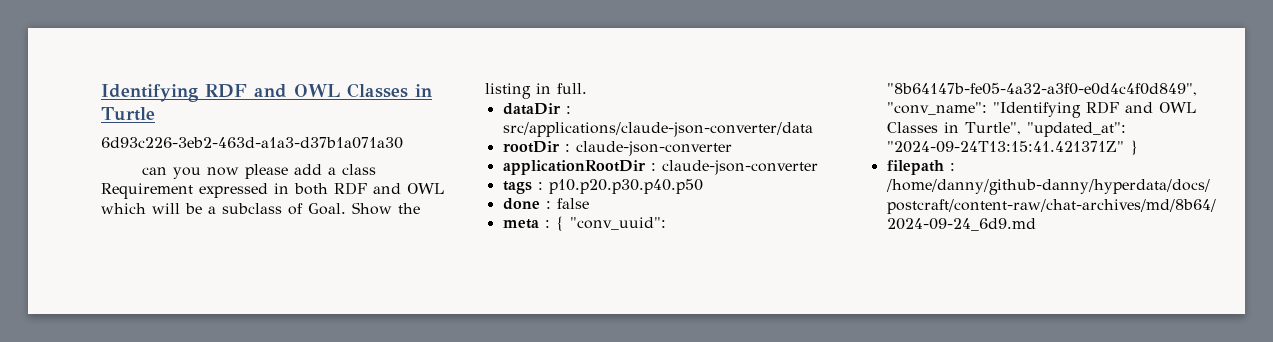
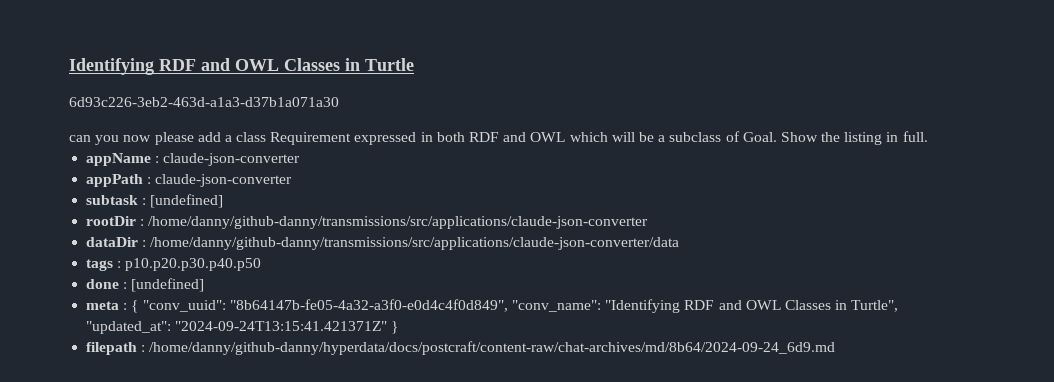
[502,103,571,115] [502,122,813,137] [502,141,732,156] [502,160,818,175] dataDir : src/applications/claude-json-converter/data // rootDir : claude-json-converter // applicationRootDir : claude-json-converter -> [86,153,301,166] [86,174,293,187] [86,194,224,208] [86,216,649,229] [86,237,680,250] appName : claude-json-converter // appPath : claude-json-converter // subtask : [undefined] // rootDir : /home/danny/github-danny/transmissions/src/applications/claude-json-converter // dataDir : /home/danny/github-danny/transmissions/src/applications/claude-json-converter/data
[556,198,589,209] false -> [131,278,205,292] [undefined]

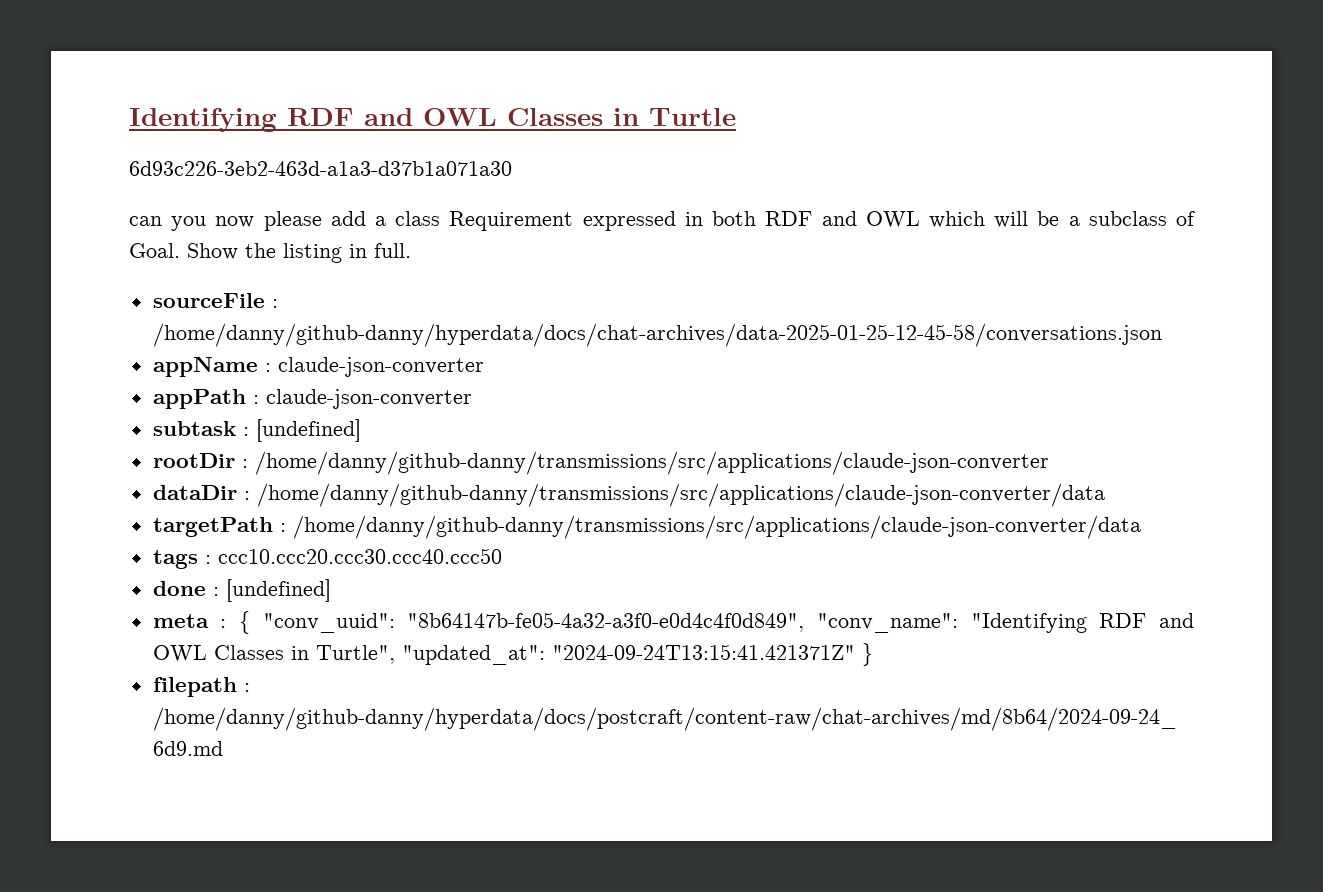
(928, 136) none -> [152,293,278,308] [152,323,1162,347] // sourceFile : /home/danny/github-danny/hyperdata/docs/chat-archives/data-2025-01-25-12-45-58/conversations.json
(680, 243) none -> [152,515,1141,539] // targetPath : /home/danny/github-danny/transmissions/src/applications/claude-json-converter/data
[125,258,262,271] p10.p20.p30.p40.p50 -> [217,548,502,564] ccc10.ccc20.ccc30.ccc40.ccc50

